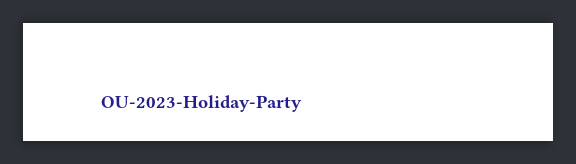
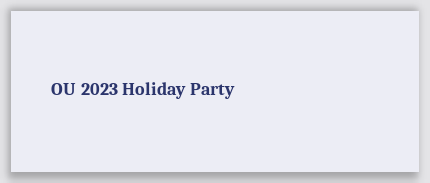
[101,95,302,112] OU-2023-Holiday-Party -> [51,82,236,99] OU 2023 Holiday Party

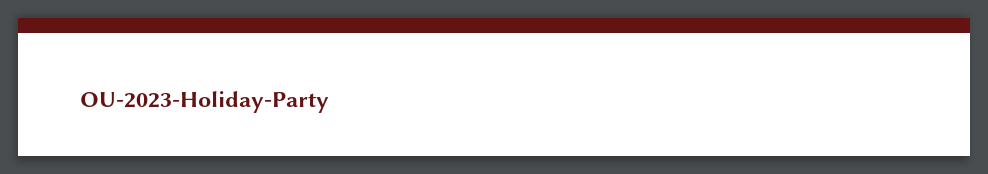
[51,82,236,99] OU 2023 Holiday Party -> [80,91,329,113] OU-2023-Holiday-Party

